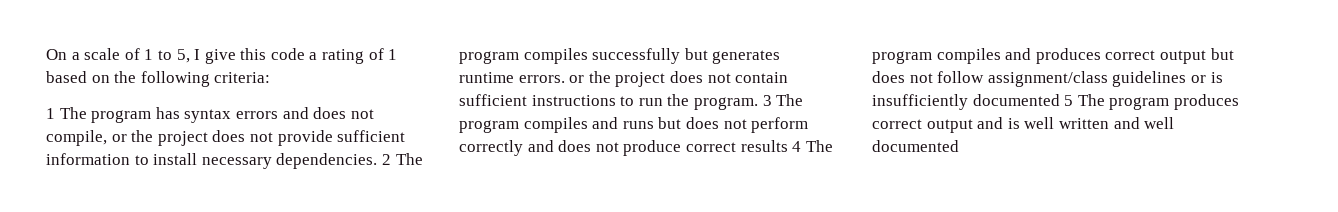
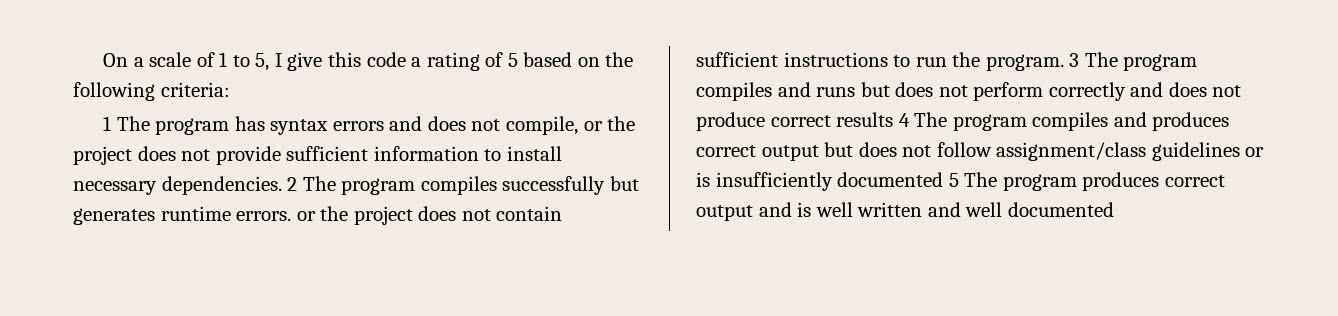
[388,49,398,60] 1 -> [507,53,518,67] 5

